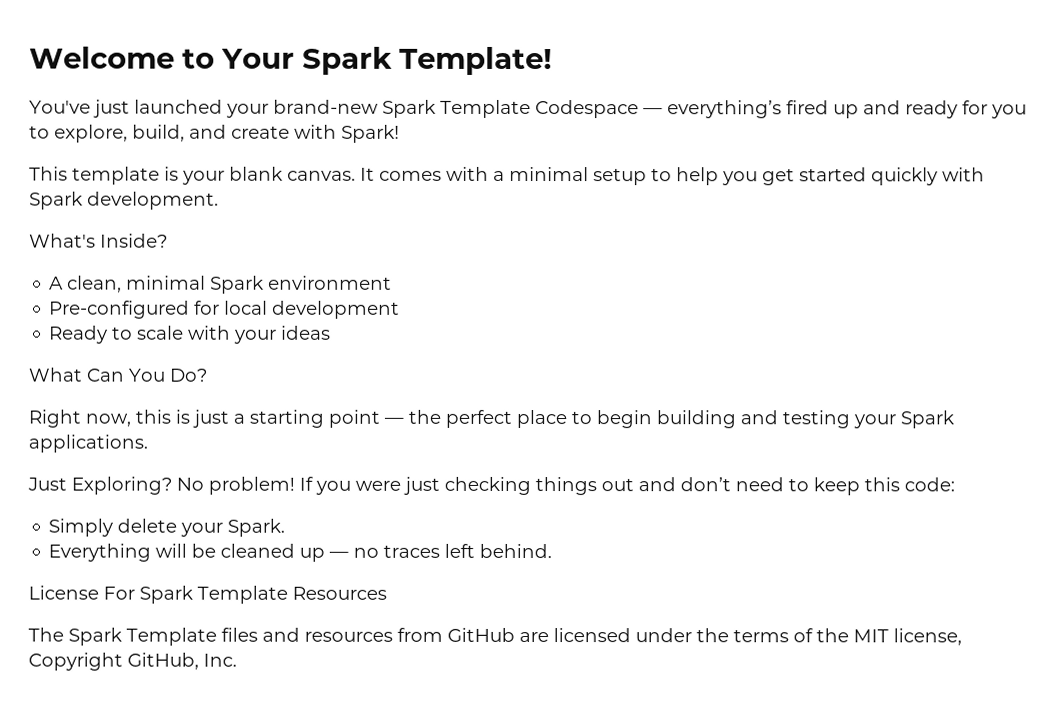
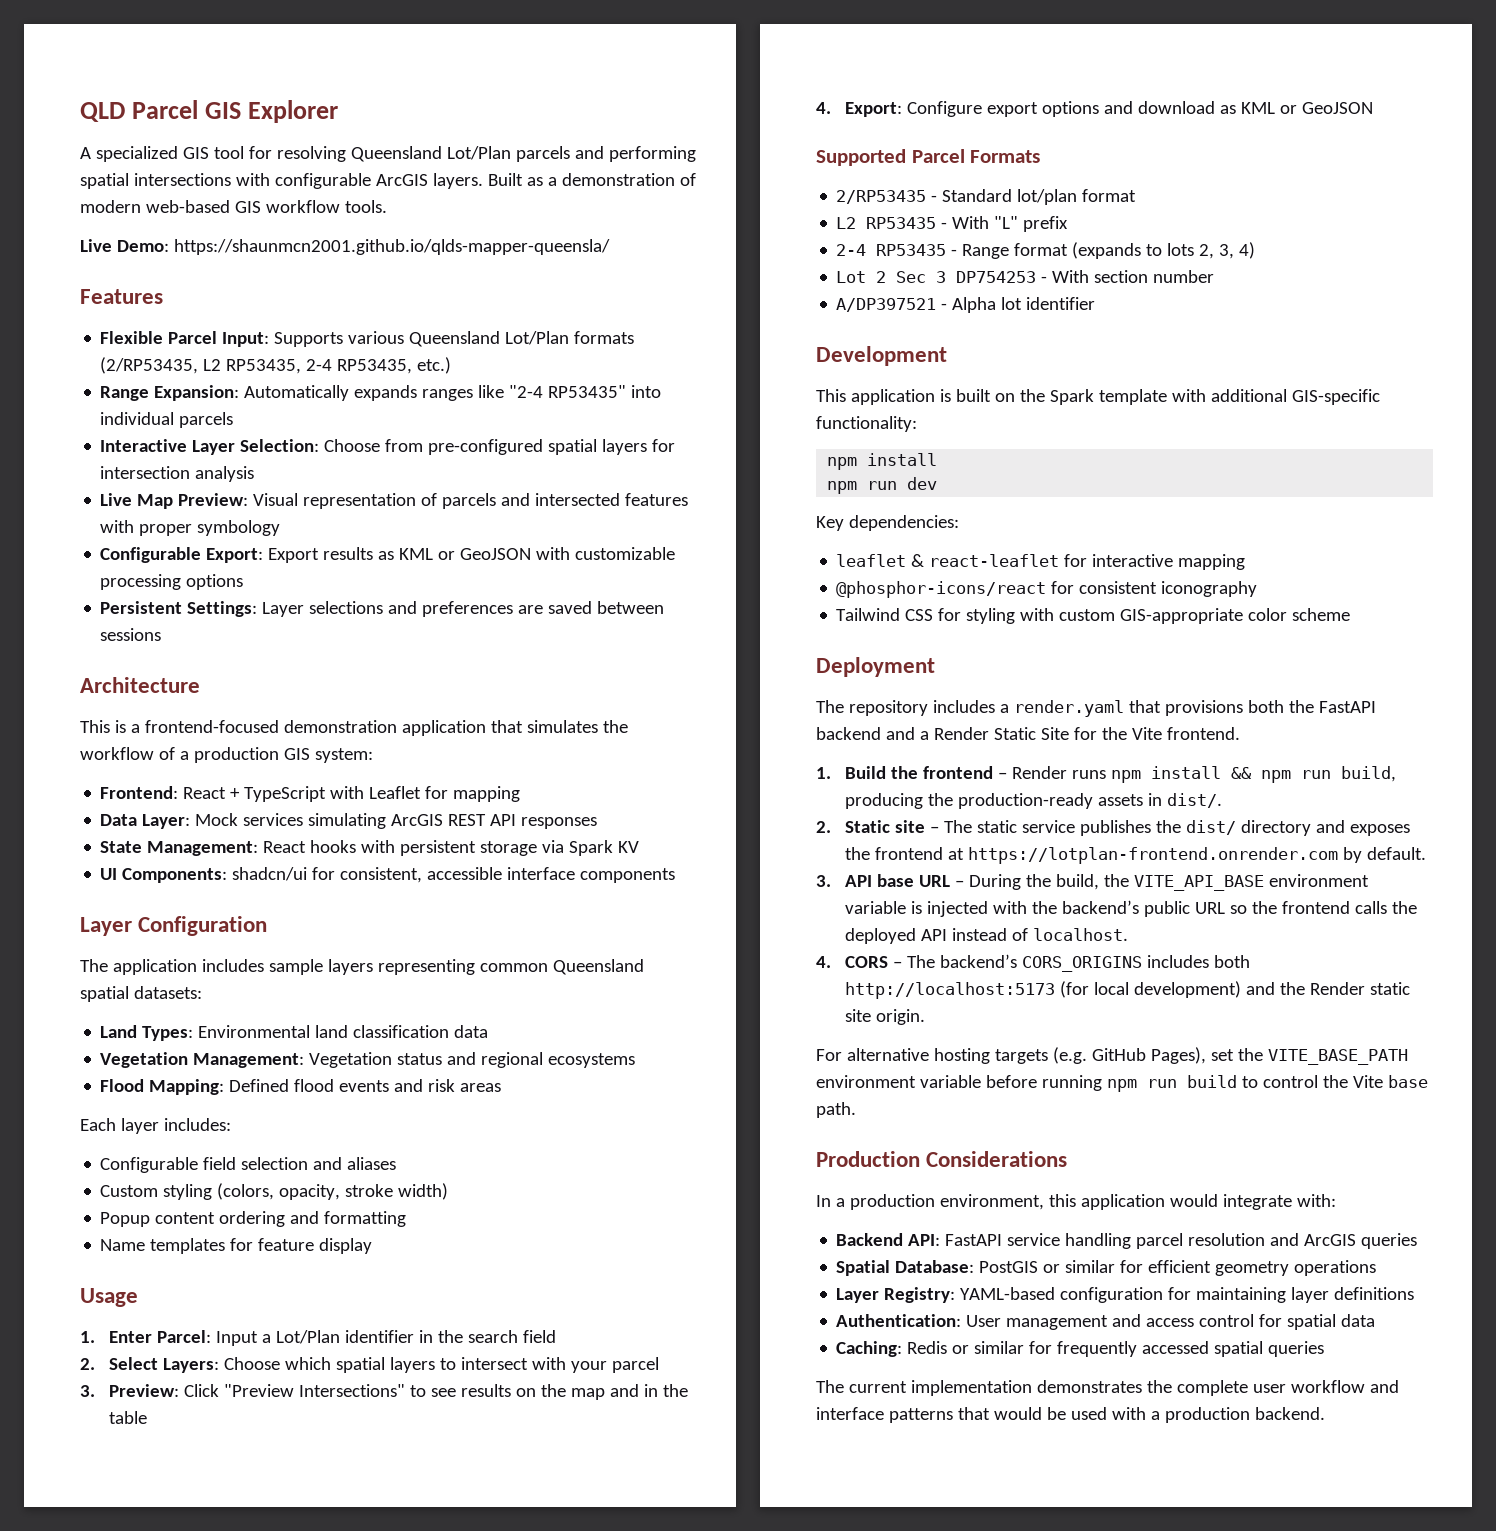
[29,46,552,76] [29,99,1027,119] [29,124,400,143] [29,166,985,186] [29,191,219,210] [29,233,168,248] [49,275,393,294] [49,300,401,319] [49,325,332,344] [28,367,207,382] [28,409,954,429] [28,434,148,453] [27,476,955,496] [48,518,286,537] [48,543,553,562] [28,585,387,604] [28,627,962,646] [28,652,237,671] Welcome to Your Spark Template! // You've just launched your brand-new Spark Template Codespace — everything’s fired up and ready for you to explore, build, and create with Spark! // This template is your blank canvas. It comes with a minimal setup to help you get started quickly with Spark development. // What's Inside? // A clean, minimal Spark environment // Pre-configured for local development // Ready to scale with your ideas // What Can You Do? // Right now, this is just a starting point — the perfect place to begin building and testing your Spark applications. // Just Exploring? No problem! If you were just checking things out and don’t need to keep this code: // Simply delete your Spark. // Everything will be cleaned up — no traces left behind. // License For Spark Template Resources // The Spark Template files and resources from GitHub are licensed under the terms of the MIT license, Copyright GitHub, Inc. -> [80,100,339,123] [80,146,696,162] [80,173,696,189] [80,200,387,213] [80,239,610,255] [80,289,163,304] [100,331,635,347] [100,357,452,374] [100,385,662,401] [100,412,234,428] [100,439,676,455] [100,466,255,482] [100,493,689,509] [100,520,281,536] [100,547,676,563] [100,574,244,590] [100,601,665,617] [100,628,162,641] [80,677,200,693] [80,720,628,736] [80,747,373,763] [100,786,521,802] [100,813,598,829] [100,840,640,856] [100,867,676,883] [80,916,268,936] [80,959,644,975] [80,986,202,1002] [100,1025,489,1041] [100,1052,636,1068] [100,1079,502,1095] [80,1118,231,1134] [100,1157,397,1173] [100,1183,449,1200] [100,1211,407,1227] [100,1238,373,1254] [80,1288,138,1307] [80,1330,557,1346] [80,1357,660,1373] [80,1384,689,1400] [109,1411,148,1424] [816,101,1374,117] [816,149,1041,166] [836,189,1137,205] [836,216,1069,232] [836,242,1256,259] [836,270,1215,283] [836,297,1096,313] [816,346,947,366] [816,389,1380,405] [816,416,917,432] [827,453,938,470] [827,477,938,494] [816,515,959,531] [836,554,1246,570] [836,581,1258,598] [836,608,1351,624] [816,657,935,677] [816,700,1376,717] [816,727,1240,740] [816,766,1397,783] [845,793,1223,809] [816,820,1411,836] [845,847,1427,864] [816,874,1370,891] [845,900,1418,917] [845,928,1129,944] [816,954,1251,972] [845,981,1411,999] [845,1009,926,1025] [816,1047,1408,1065] [816,1075,1428,1092] [816,1102,856,1118] [816,1151,1068,1167] [816,1194,1336,1210] [836,1233,1418,1249] [836,1260,1377,1276] [836,1287,1415,1303] [836,1314,1376,1330] [836,1341,1325,1357] [816,1380,1399,1396] [816,1407,1325,1423] QLD Parcel GIS Explorer // A specialized GIS tool for resolving Queensland Lot/Plan parcels and performing spatial intersections with configurable ArcGIS layers. Built as a demonstration of modern web-based GIS workflow tools. // Live Demo: https://shaunmcn2001.github.io/qlds-mapper-queensla/ // Features // Flexible Parcel Input: Supports various Queensland Lot/Plan formats (2/RP53435, L2 RP53435, 2-4 RP53435, etc.) // Range Expansion: Automatically expands ranges like "2-4 RP53435" into individual parcels // Interactive Layer Selection: Choose from pre-configured spatial layers for intersection analysis // Live Map Preview: Visual representation of parcels and intersected features with proper symbology // Configurable Export: Export results as KML or GeoJSON with customizable processing options // Persistent Settings: Layer selections and preferences are saved between sessions // Architecture // This is a frontend-focused demonstration application that simulates the workflow of a production GIS system: // Frontend: React + TypeScript with Leaflet for mapping // Data Layer: Mock services simulating ArcGIS REST API responses // State Management: React hooks with persistent storage via Spark KV // UI Components: shadcn/ui for consistent, accessible interface components // Layer Configuration // The application includes sample layers representing common Queensland spatial datasets: // Land Types: Environmental land classification data // Vegetation Management: Vegetation status and regional ecosystems // Flood Mapping: Defined flood events and risk areas // Each layer includes: // Configurable field selection and aliases // Custom styling (colors, opacity, stroke width) // Popup content ordering and formatting // Name templates for feature display // Usage // 1. Enter Parcel: Input a Lot/Plan identifier in the search field // 2. Select Layers: Choose which spatial layers to intersect with your parcel // 3. Preview: Click "Preview Intersections" to see results on the map and in the table // 4. Export: Configure export options and download as KML or GeoJSON // Supported Parcel Formats // 2/RP53435 - Standard lot/plan format // L2 RP53435 - With "L" prefix // 2-4 RP53435 - Range format (expands to lots 2, 3, 4) // Lot 2 Sec 3 DP754253 - With section number // A/DP397521 - Alpha lot identifier // Development // This application is built on the Spark template with additional GIS-specific functionality: // npm install // npm run dev // Key dependencies: // leaflet & react-leaflet for interactive mapping // @phosphor-icons/react for consistent iconography // Tailwind CSS for styling with custom GIS-appropriate color scheme // Deployment // The repository includes a render.yaml that provisions both the FastAPI backend and a Render Static Site for the Vite frontend. // 1. Build the frontend – Render runs npm install && npm run build, producing the production-ready assets in dist/. // 2. Static site – The static service publishes the dist/ directory and exposes the frontend at https://lotplan-frontend.onrender.com by default. // 3. API base URL – During the build, the VITE_API_BASE environment variable is injected with the backend’s public URL so the frontend calls the deployed API instead of localhost. // 4. CORS – The backend’s CORS_ORIGINS includes both http://localhost:5173 (for local development) and the Render static site origin. // For alternative hosting targets (e.g. GitHub Pages), set the VITE_BASE_PATH environment variable before running npm run build to control the Vite base path. // Production Considerations // In a production environment, this application would integrate with: // Backend API: FastAPI service handling parcel resolution and ArcGIS queries // Spatial Database: PostGIS or similar for efficient geometry operations // Layer Registry: YAML-based configuration for maintaining layer definitions // Authentication: User management and access control for spatial data // Caching: Redis or similar for frequently accessed spatial queries // The current implementation demonstrates the complete user workflow and interface patterns that would be used with a production backend.

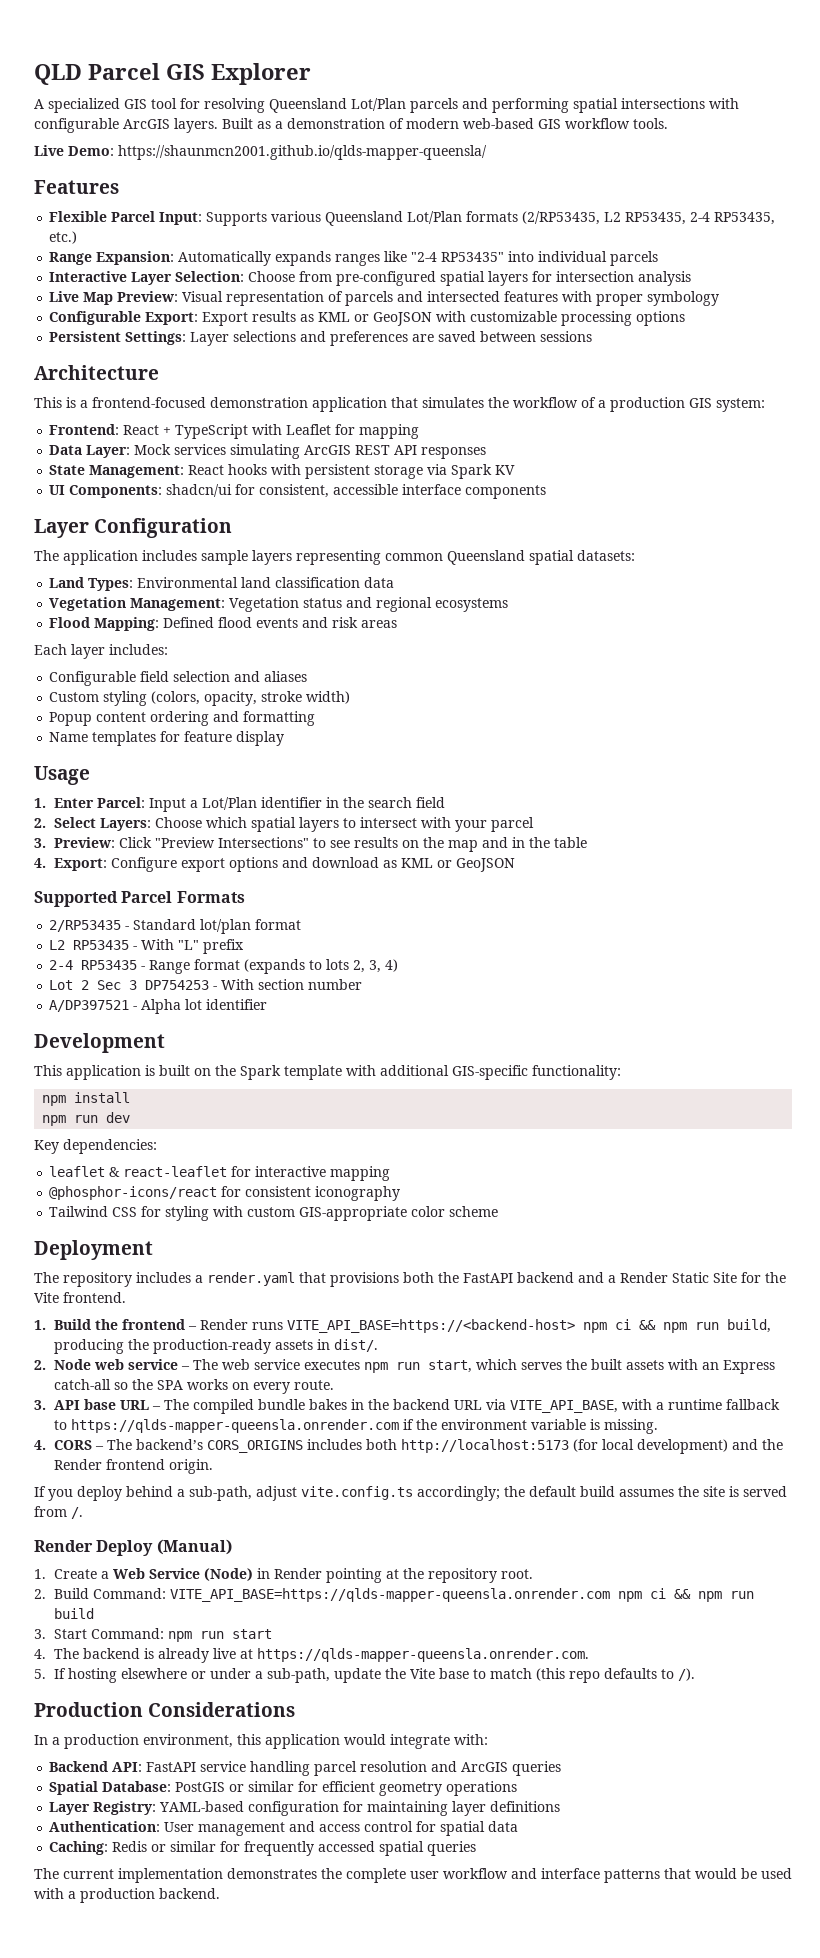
[1111,766,1222,783] npm install -> [287,1319,632,1333] VITE_API_BASE=https://<backend-host> npm ci
[845,820,1411,836] [845,847,1427,864] Static site – The static service publishes the dist/ directory and exposes the frontend at https://lotplan-frontend.onrender.com by default. -> [54,1359,776,1374] [54,1379,335,1394] Node web service – The web service executes npm run start, which serves the built assets with an Express catch-all so the SPA works on every route.
[969,874,1370,891] [845,900,1418,917] [845,928,1129,944] During the build, the VITE_API_BASE environment variable is injected with the backend’s public URL so the frontend calls the deployed API instead of localhost. -> [164,1399,781,1414] [54,1419,659,1434] The compiled bundle bakes in the backend URL via VITE_API_BASE, with a runtime fallback to https://qlds-mapper-queensla.onrender.com if the environment variable is missing.
[1370,982,1411,995] [845,1009,872,1022] static site -> [106,1459,166,1470] frontend
[816,1047,1408,1065] [816,1075,1428,1092] [816,1102,856,1118] For alternative hosting targets (e.g. GitHub Pages), set the VITE_BASE_PATH environment variable before running npm run build to control the Vite base path. -> [34,1486,787,1501] [34,1506,83,1519] [34,1539,232,1556] [34,1568,534,1583] [34,1588,755,1602] [54,1608,95,1619] [34,1628,273,1642] [34,1648,590,1663] [34,1668,696,1683] If you deploy behind a sub-path, adjust vite.config.ts accordingly; the default build assumes the site is served from /. // Render Deploy (Manual) // 1. Create a Web Service (Node) in Render pointing at the repository root. // 2. Build Command: VITE_API_BASE=https://qlds-mapper-queensla.onrender.com npm ci && npm run build // 3. Start Command: npm run start // 4. The backend is already live at https://qlds-mapper-queensla.onrender.com. // 5. If hosting elsewhere or under a sub-path, update the Vite base to match (this repo defaults to /).

